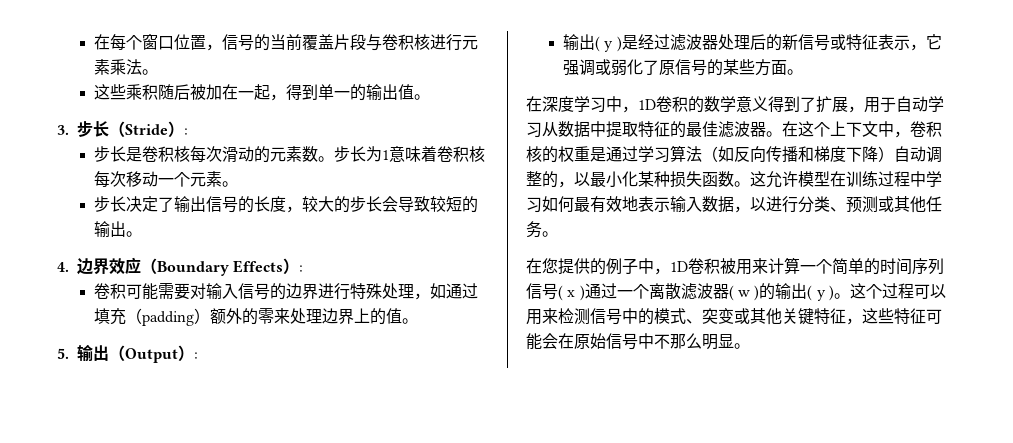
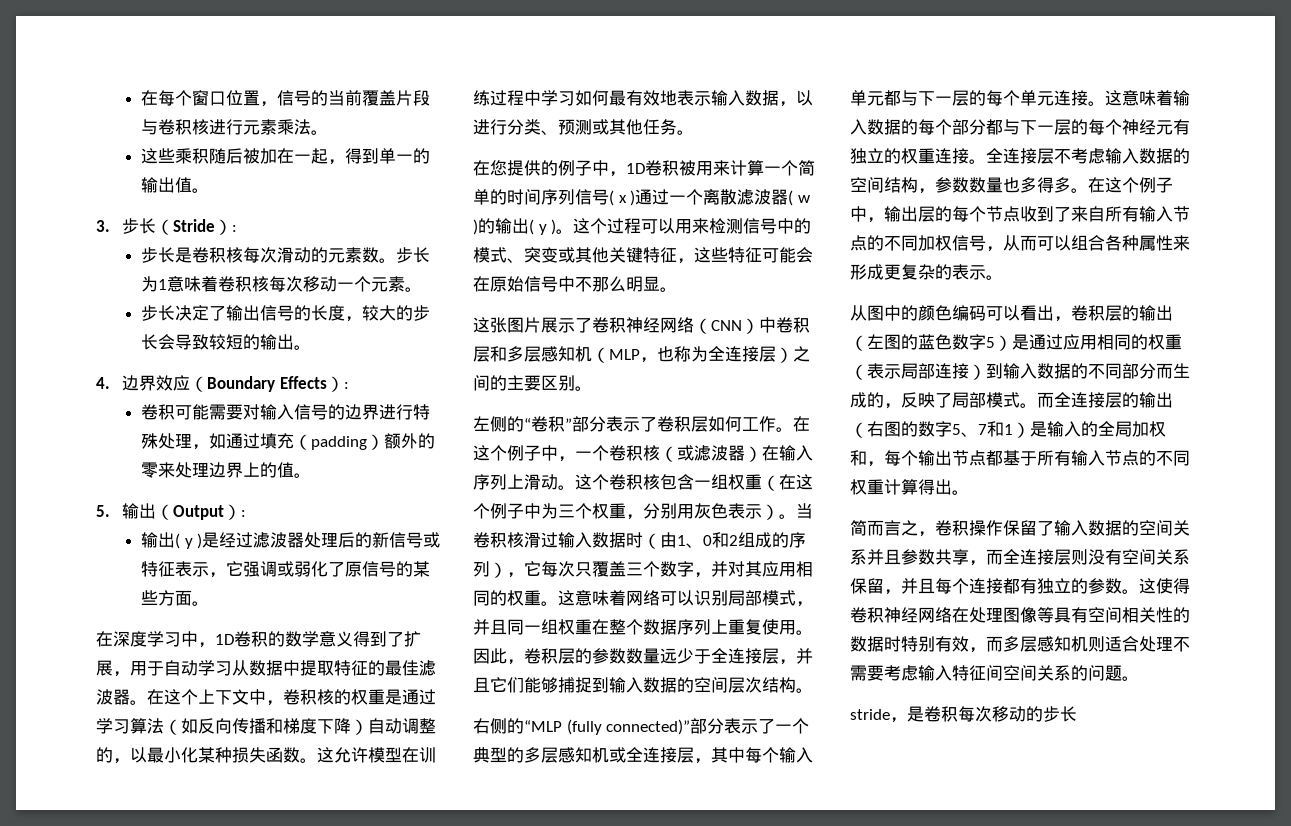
(750, 346) none -> [473,317,810,334] [473,346,810,363] [473,375,592,391] [473,416,810,432] [473,445,813,462] [473,474,813,491] [473,503,813,520] [473,532,806,549] [473,561,813,578] [473,590,813,607] [473,619,813,635] [473,648,813,665] [473,677,813,693] [473,718,810,735] [473,747,813,764] [850,90,1190,106] [850,119,1190,135] [850,148,1190,164] [850,177,1173,194] [850,206,1190,223] [850,235,1190,252] [850,264,1003,280] [850,305,1173,322] [850,334,1182,351] [850,363,1190,380] [850,392,1173,409] [850,421,1166,438] [850,450,1190,467] [850,479,969,495] [850,520,1190,537] [850,549,1190,566] [850,578,1190,595] [850,607,1190,623] [850,636,1190,653] [850,665,1139,681] [850,706,1077,723] // 这张图片展示了卷积神经网络（CNN）中卷积层和多层感知机（MLP，也称为全连接层）之间的主要区别。 // 左侧的“卷积”部分表示了卷积层如何工作。在这个例子中，一个卷积核（或滤波器）在输入序列上滑动。这个卷积核包含一组权重（在这个例子中为三个权重，分别用灰色表示）。当卷积核滑过输入数据时（由1、0和2组成的序列），它每次只覆盖三个数字，并对其应用相同的权重。这意味着网络可以识别局部模式，并且同一组权重在整个数据序列上重复使用。因此，卷积层的参数数量远少于全连接层，并且它们能够捕捉到输入数据的空间层次结构。 // 右侧的“MLP (fully connected)”部分表示了一个典型的多层感知机或全连接层，其中每个输入单元都与下一层的每个单元连接。这意味着输入数据的每个部分都与下一层的每个神经元有独立的权重连接。全连接层不考虑输入数据的空间结构，参数数量也多得多。在这个例子中，输出层的每个节点收到了来自所有输入节点的不同加权信号，从而可以组合各种属性来形成更复杂的表示。 // 从图中的颜色编码可以看出，卷积层的输出（左图的蓝色数字5）是通过应用相同的权重（表示局部连接）到输入数据的不同部分而生成的，反映了局部模式。而全连接层的输出（右图的数字5、7和1）是输入的全局加权和，每个输出节点都基于所有输入节点的不同权重计算得出。 // 简而言之，卷积操作保留了输入数据的空间关系并且参数共享，而全连接层则没有空间关系保留，并且每个连接都有独立的参数。这使得卷积神经网络在处理图像等具有空间相关性的数据时特别有效，而多层感知机则适合处理不需要考虑输入特征间空间关系的问题。 // stride，是卷积每次移动的步长

